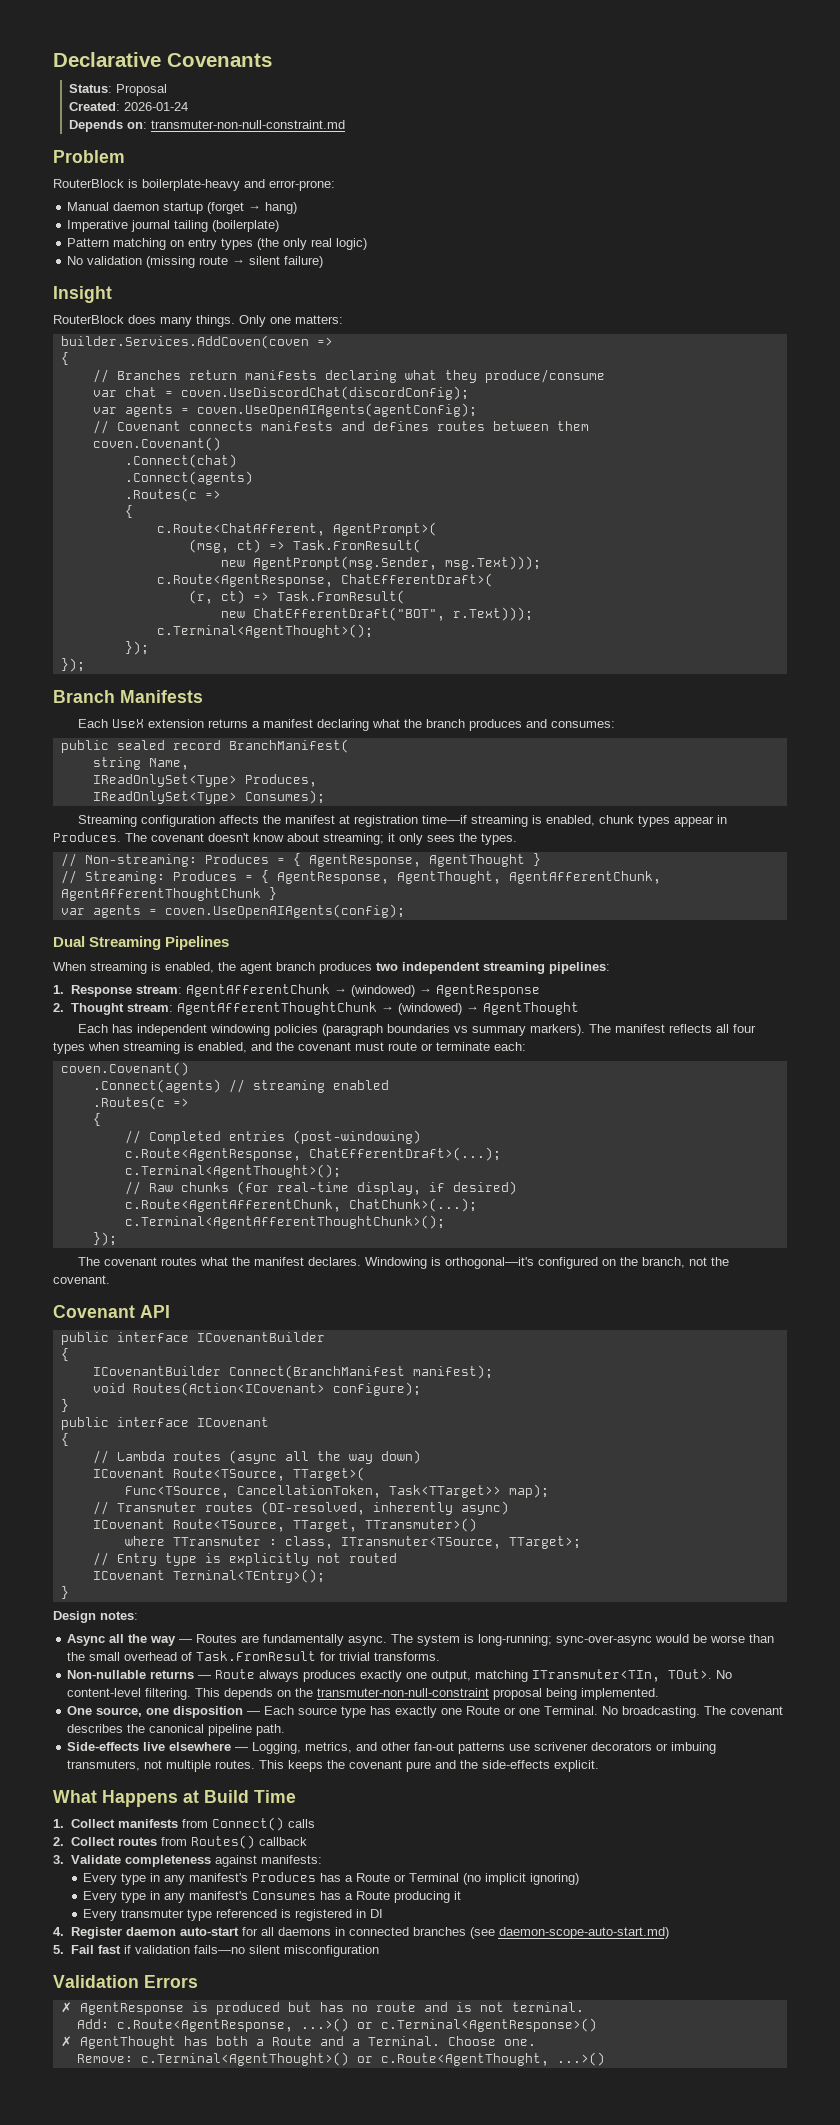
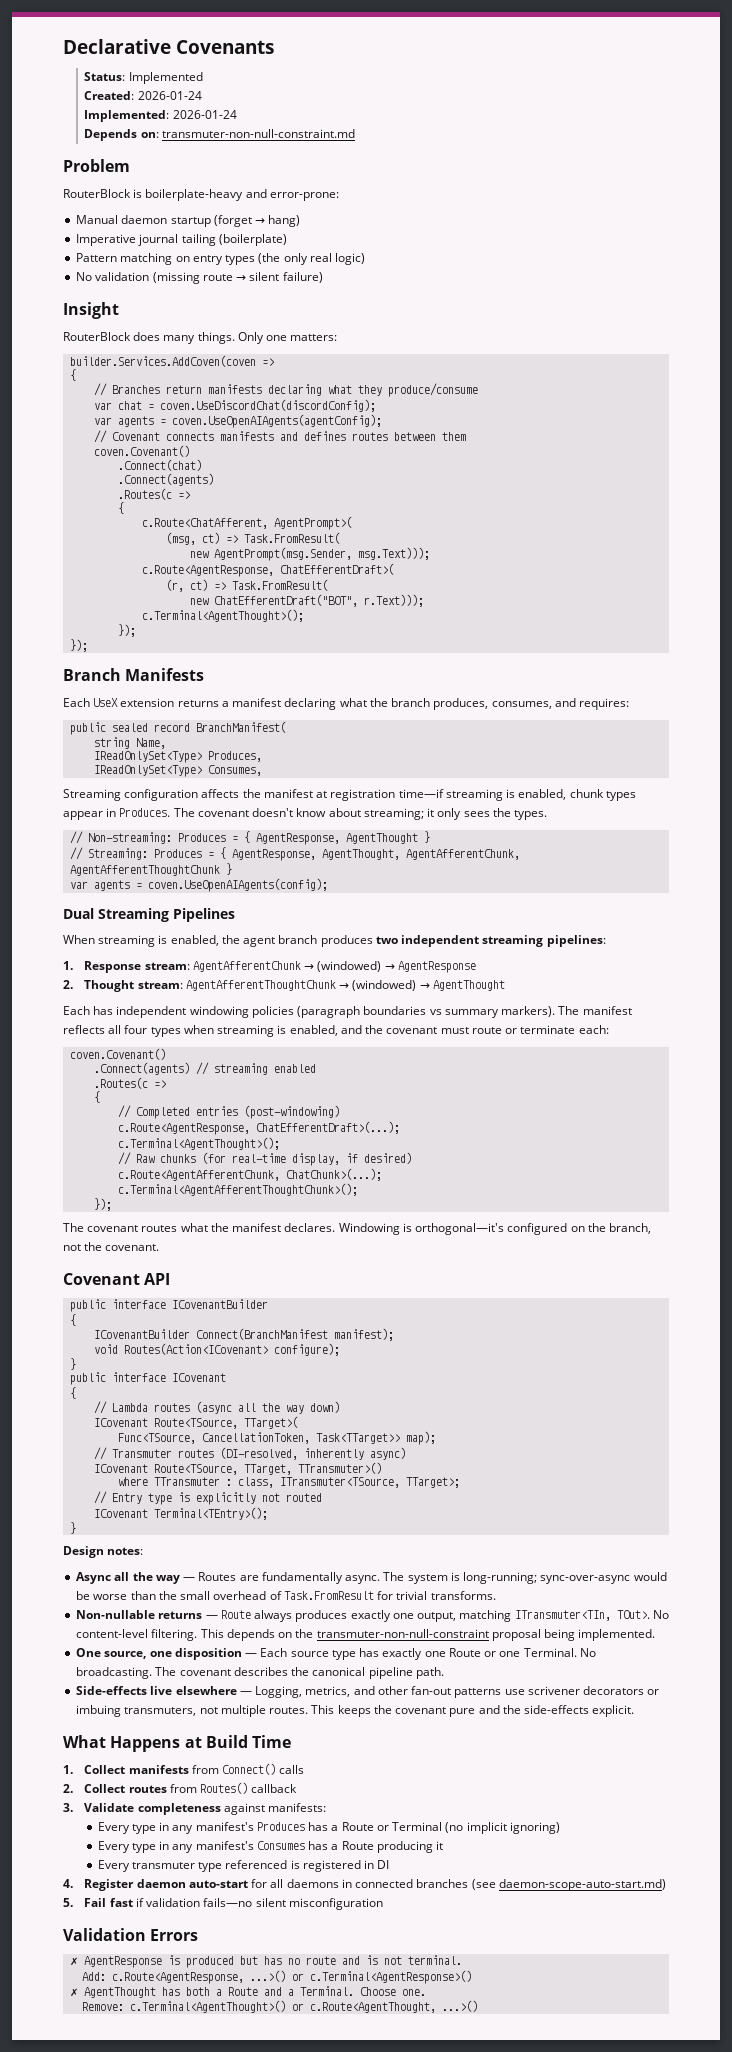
[115,84,167,96] Proposal -> [128,72,203,84] Implemented
(188, 106) none -> [84,110,237,122] // Implemented: 2026-01-24
[469,719,616,731] produces and consumes: -> [433,698,630,710] produces, consumes, and requires:
[244,790,325,804] Consumes); -> [208,765,263,776] Consumes,

